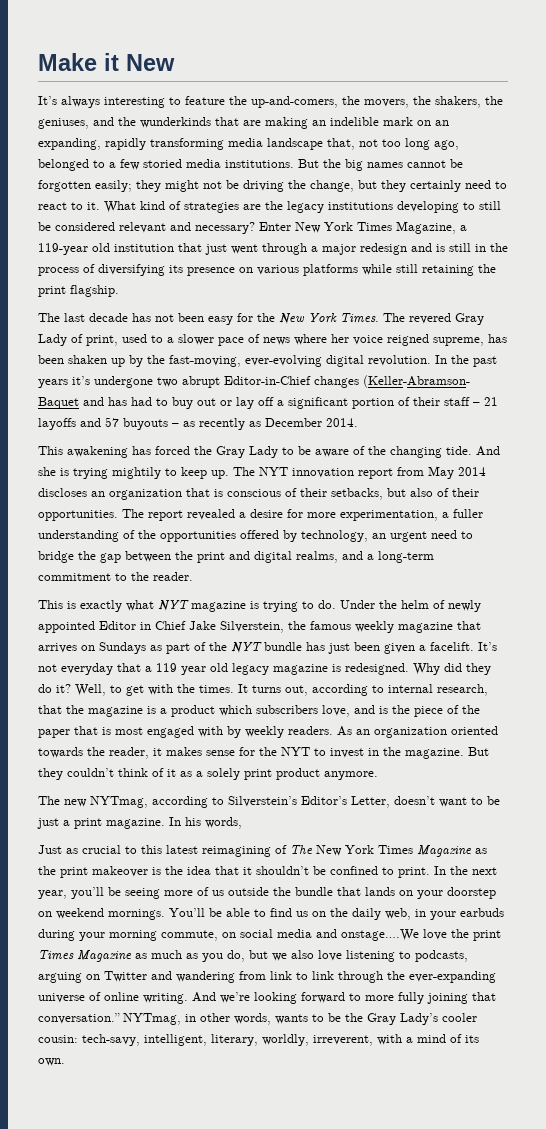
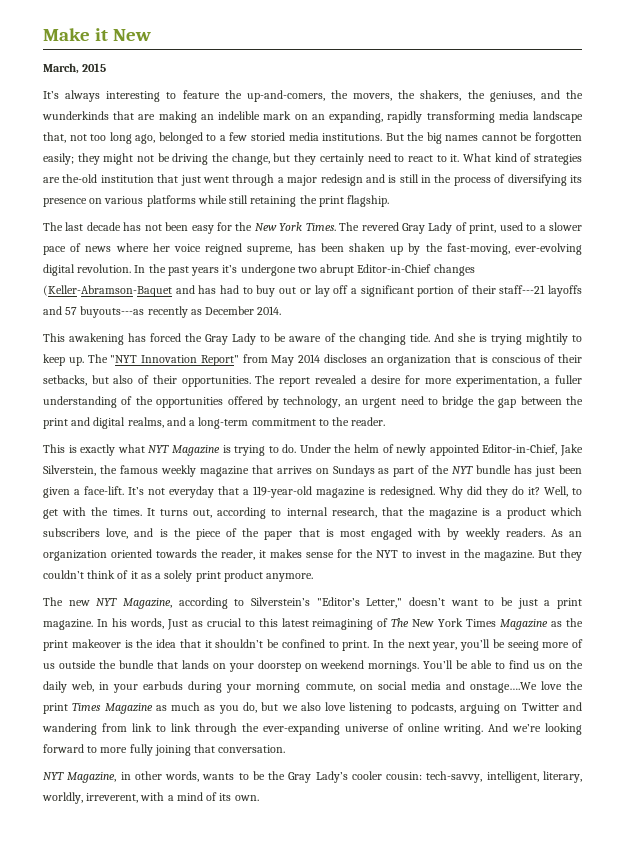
(175, 62) none -> [43,63,107,74] // March, 2015
[265,201,501,213] [38,221,467,234] [38,243,110,255] the legacy institutions developing to still be considered relevant and necessary? Enter New York Times Magazine, a 119-year old -> [62,174,98,183] the-old
[363,375,470,388] [38,397,79,409] (Keller-Abramson- Baquet -> [43,285,172,297] (Keller-Abramson-Baquet
[444,397,498,406] [38,417,195,430] staff – 21 layoffs and 57 buyouts – as -> [499,285,582,297] [43,306,145,318] staff---21 layoffs and 57 buyouts---as
[259,467,393,479] NYT innovation report -> [110,355,239,366] "NYT Innovation Report"
[191,601,246,612] magazine -> [171,445,220,456] Magazine
[99,621,186,630] Editor in Chief -> [482,444,558,455] Editor-in-Chief,
[430,642,474,651] facelift. -> [84,486,124,495] face-lift.
[156,663,269,675] 119 year old legacy -> [253,486,312,498] 119-year-old
[90,796,148,808] NYTmag, -> [96,598,172,609] NYT Magazine,
[301,796,390,808] Editor’s Letter, -> [316,597,403,608] "Editor’s Letter,"
(242, 823) // -> (164, 623) none
[38,1013,181,1025] conversation.” NYTmag, -> [218,745,286,753] [43,772,117,783] conversation. // NYT Magazine,
[82,1034,140,1046] tech-savy, -> [426,771,483,783] tech-savvy,

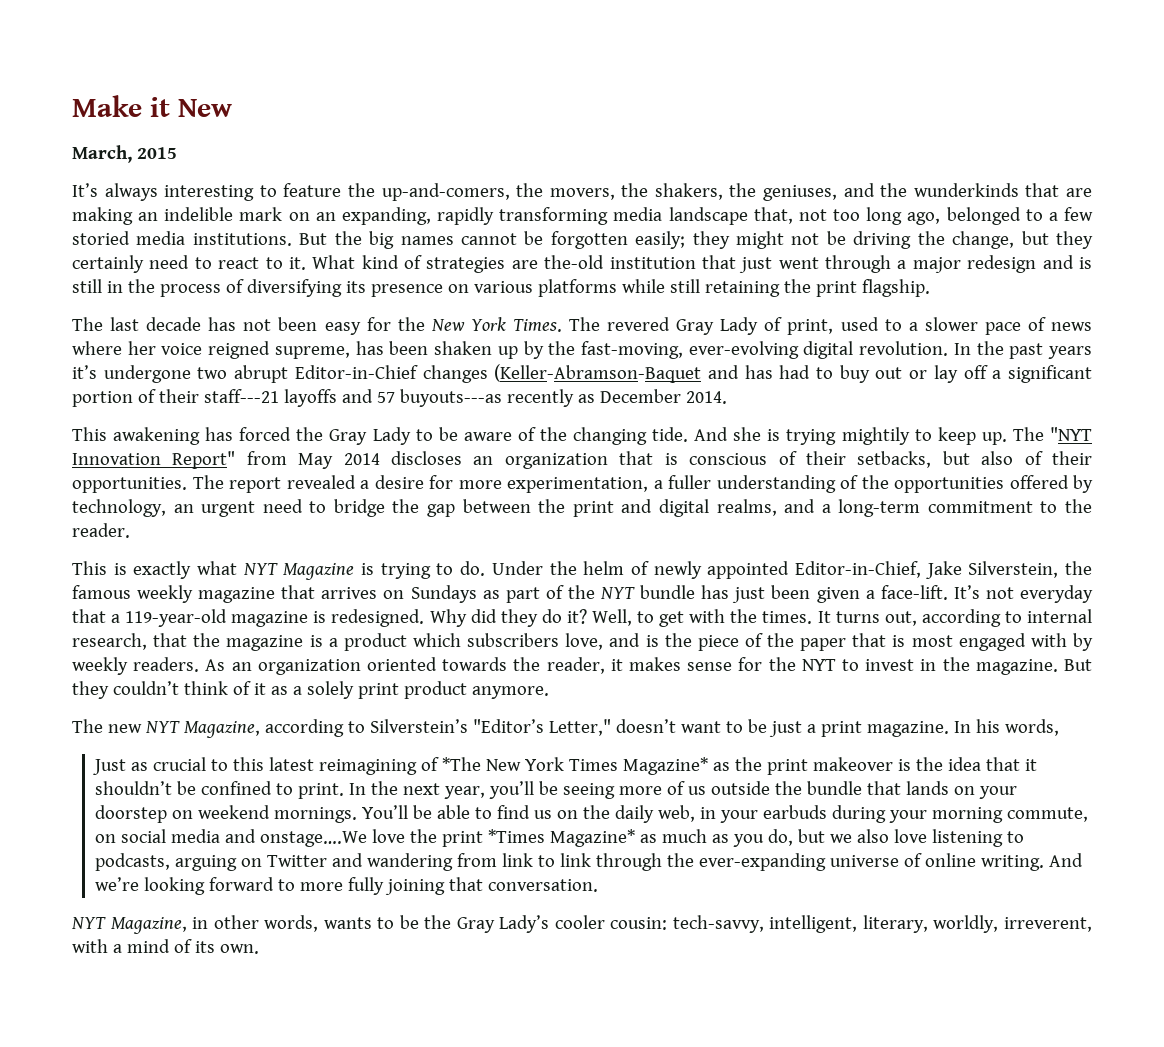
(164, 623) none -> (1059, 727) //
[391,618,410,627] The -> [441,757,481,771] *The
[500,619,549,630] Magazine -> [622,757,708,775] Magazine*
[72,703,153,714] Times Magazine -> [487,829,635,847] *Times Magazine*

